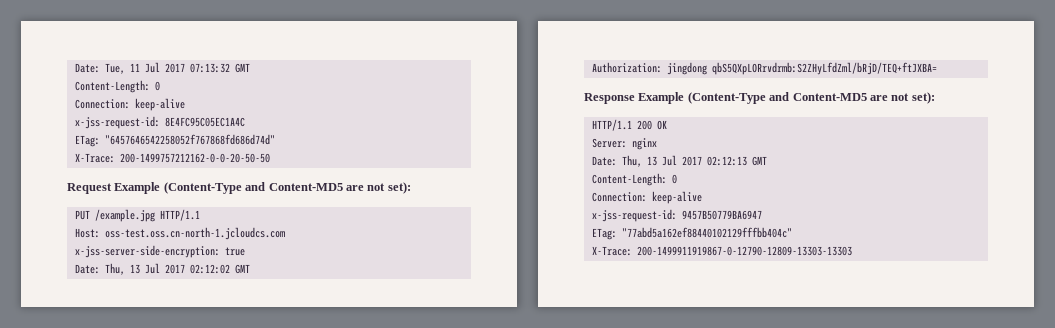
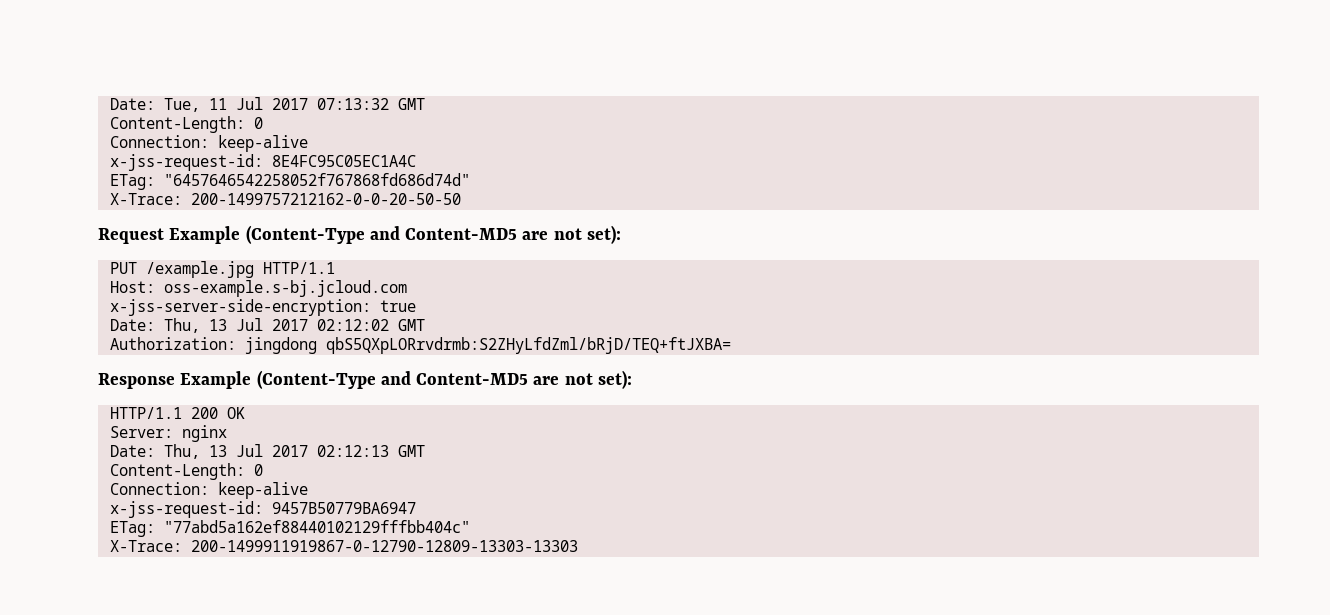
[104,227,285,240] oss-test.oss.cn-north-1.jcloudcs.com -> [163,280,407,297] oss-example.s-bj.jcloud.com

